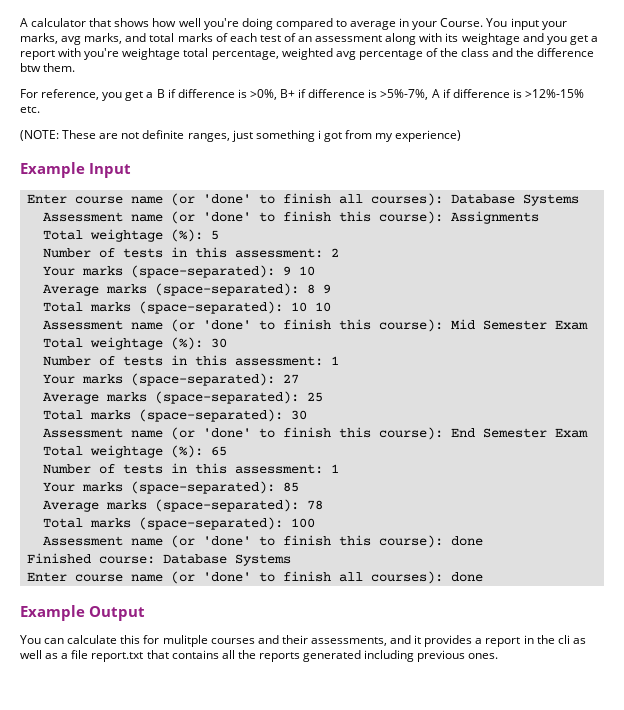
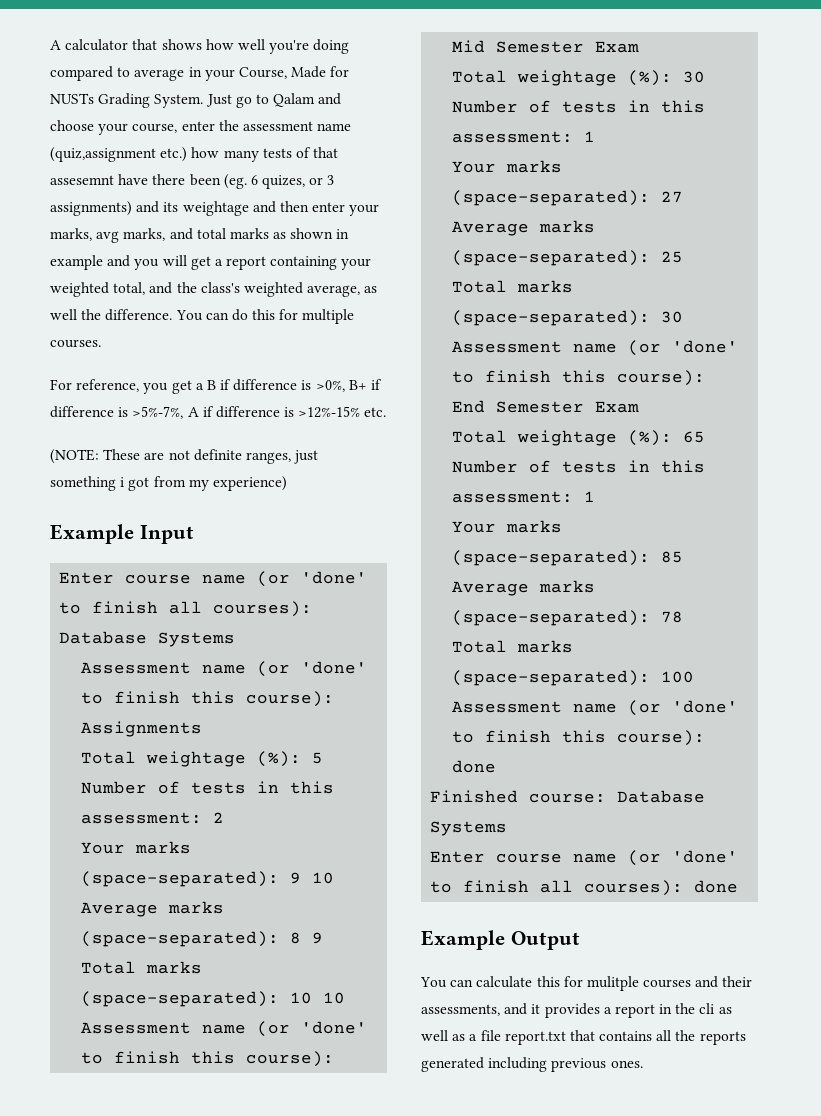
[440,18,539,30] Course. You input -> [238,66,350,79] [50,93,342,108] [50,120,352,135] [50,147,339,162] [50,174,335,189] [50,201,346,216] Course, Made for NUSTs Grading System. Just go to Qalam and choose your course, enter the assessment name (quiz,assignment etc.) how many tests of that assesemnt have there been (eg. 6 quizes, or 3 assignments) and its weightage and then enter
[215,33,520,45] of each test of an assessment along with its weightage -> [273,228,350,239] [50,255,103,270] as shown in example
(567, 40) none -> [162,255,187,266] will
[58,48,595,60] [20,63,76,72] with you're weightage total percentage, weighted avg percentage of the class and the difference btw them. -> [270,256,372,270] [50,282,378,297] [50,309,355,324] [50,339,101,348] containing your weighted total, and the class's weighted average, as well the difference. You can do this for multiple courses.

